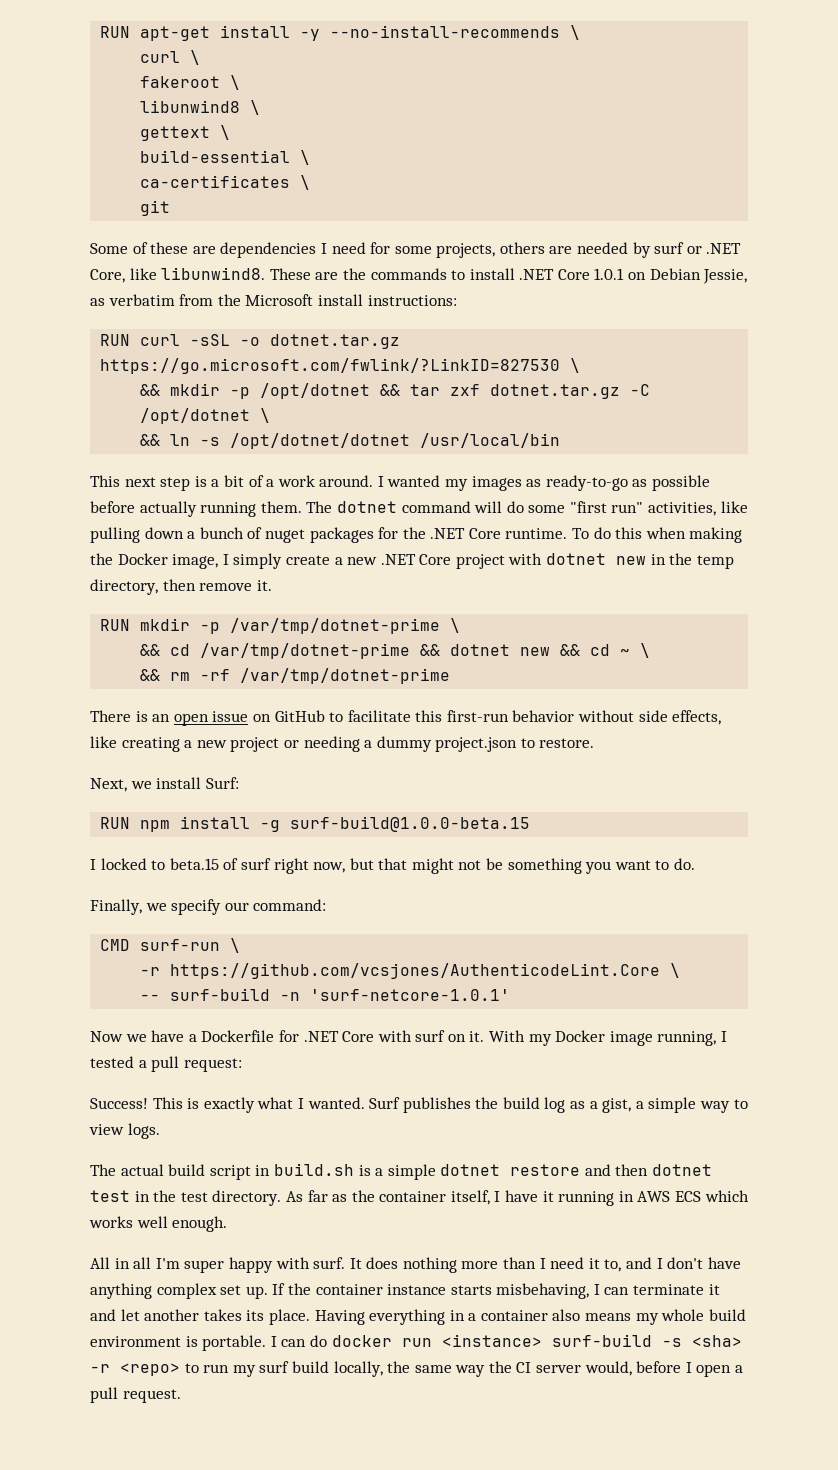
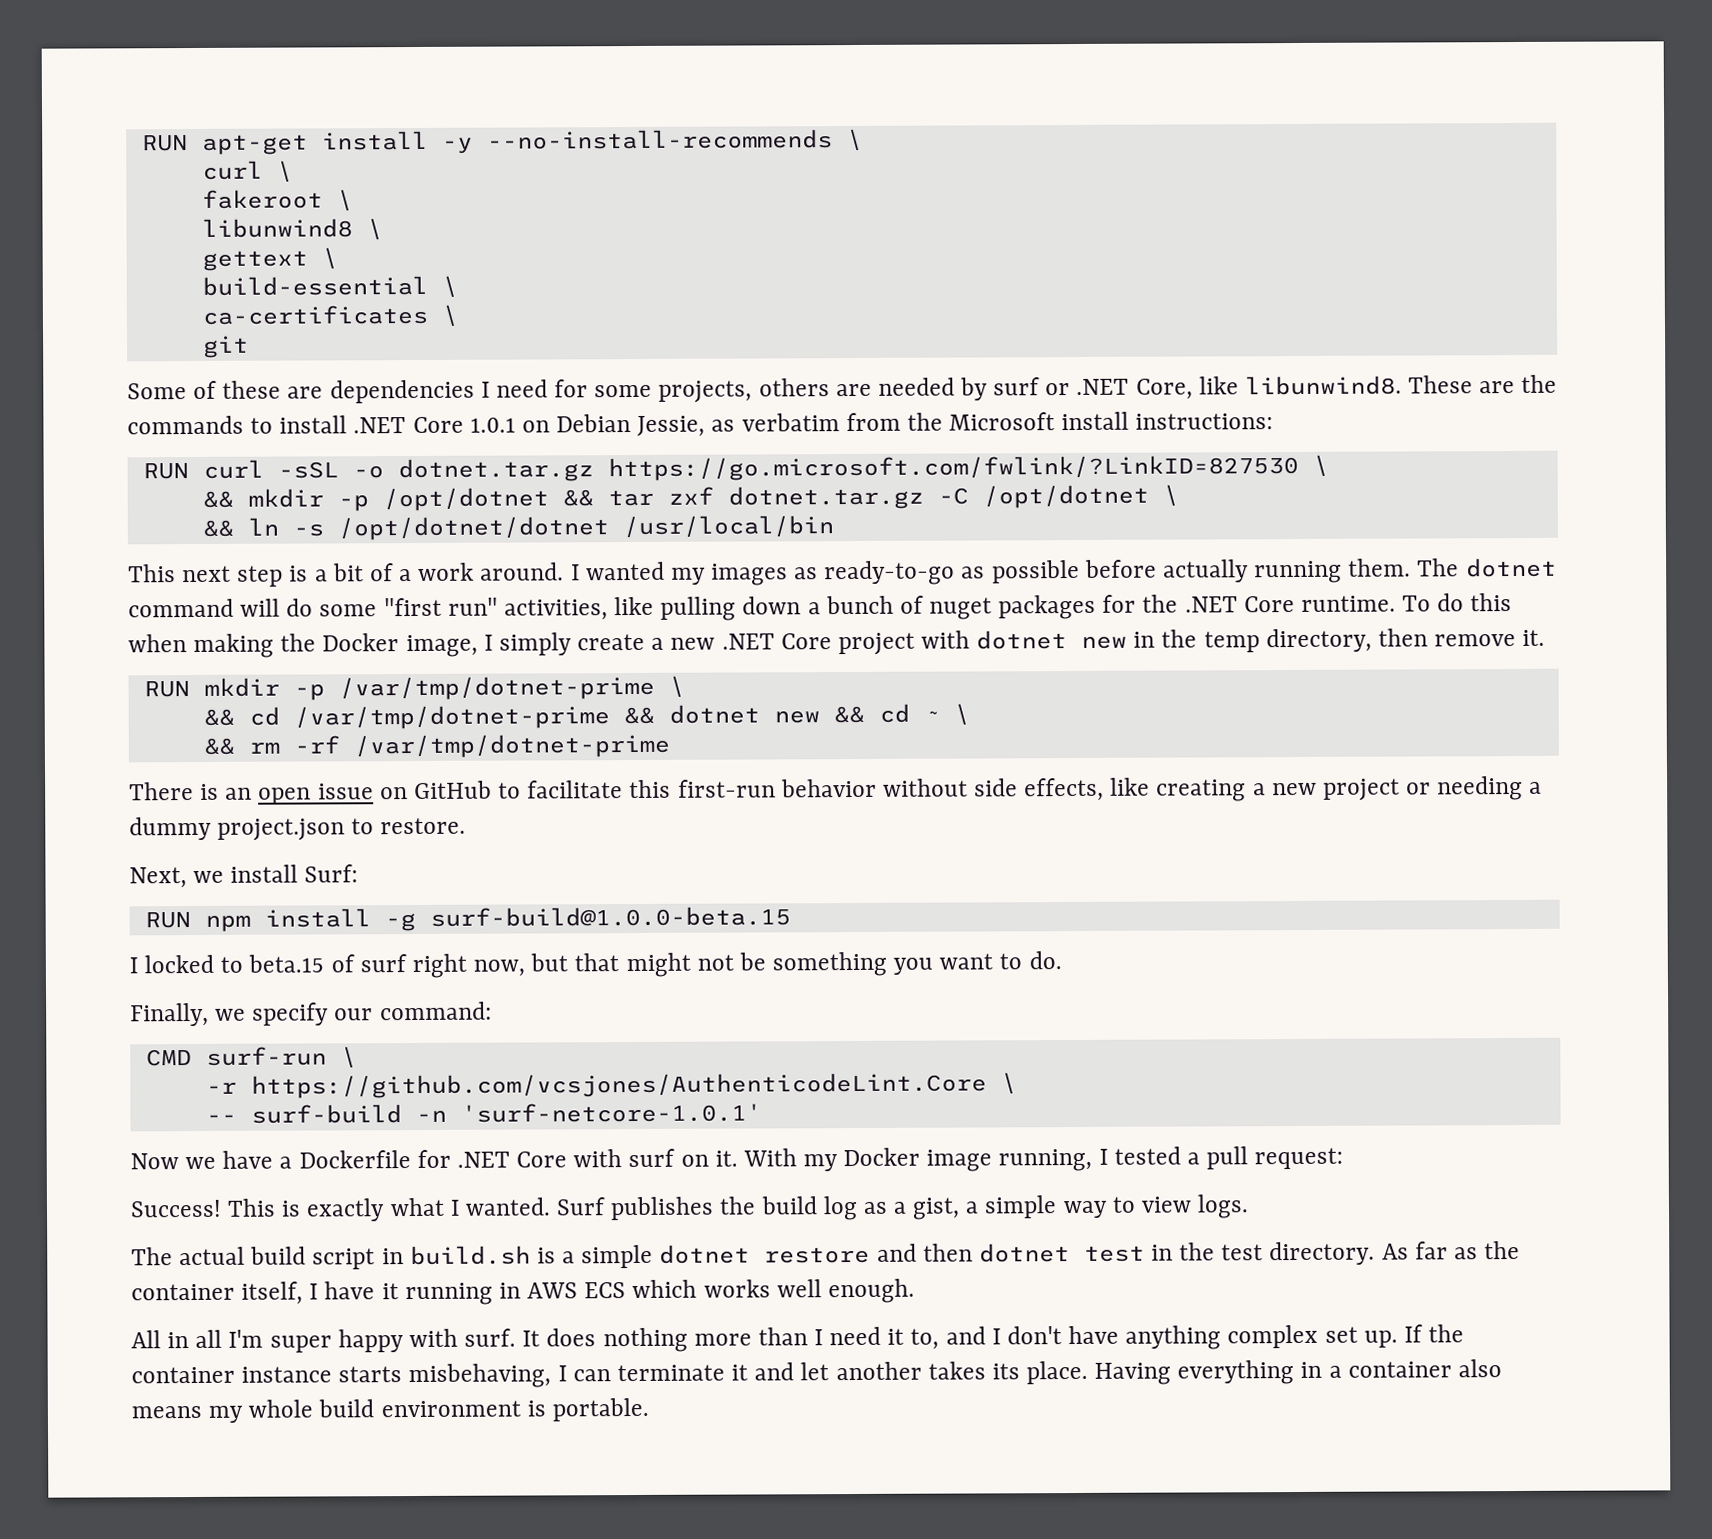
[270,1334,742,1347] [90,1361,744,1377] [90,1387,181,1403] I can do docker run <instance> surf-build -s <sha> -r <repo> to run my surf build locally, the same way the CI server would, before I open a pull request. -> (649, 1409) none

